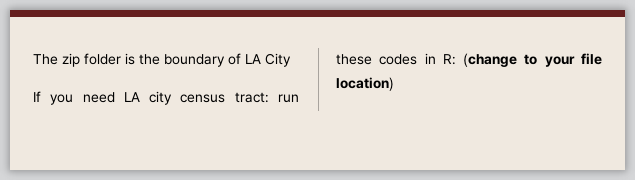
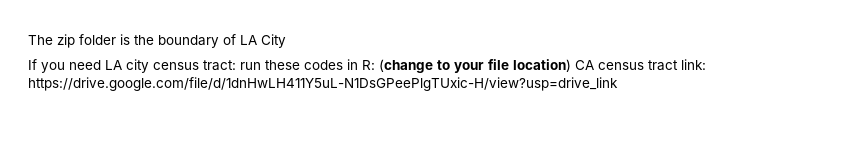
(394, 84) none -> [575,59,706,71] [28,77,618,91] CA census tract link: https://drive.google.com/file/d/1dnHwLH411Y5uL-N1DsGPeePlgTUxic-H/view?usp=drive_link

